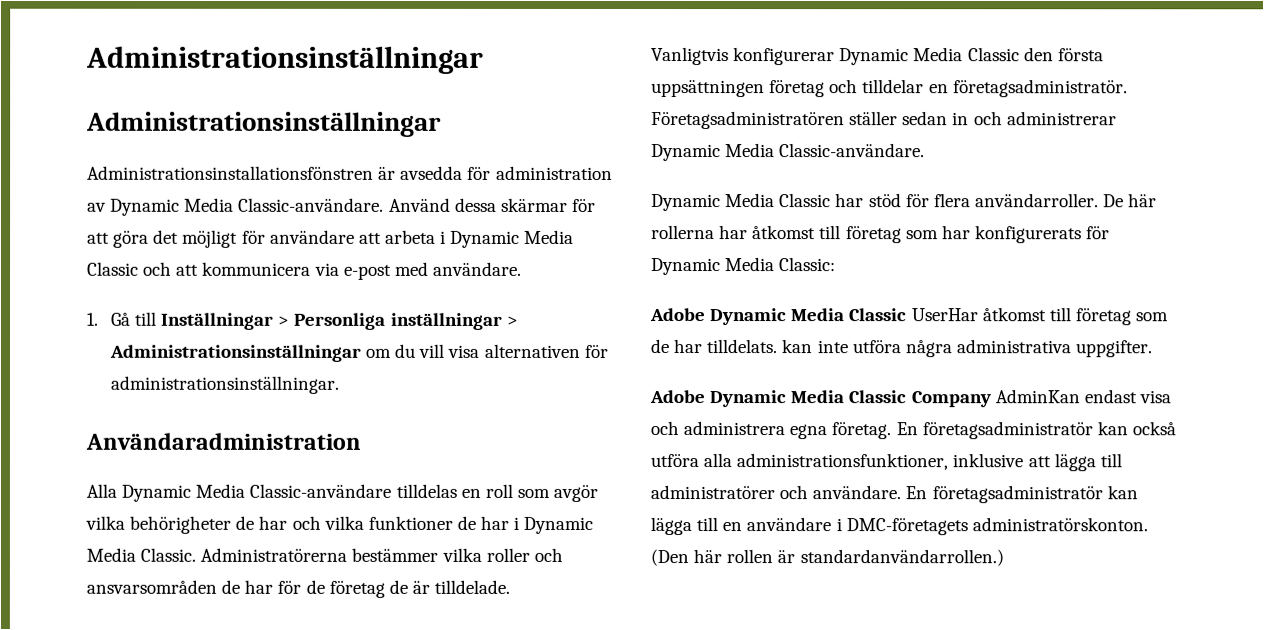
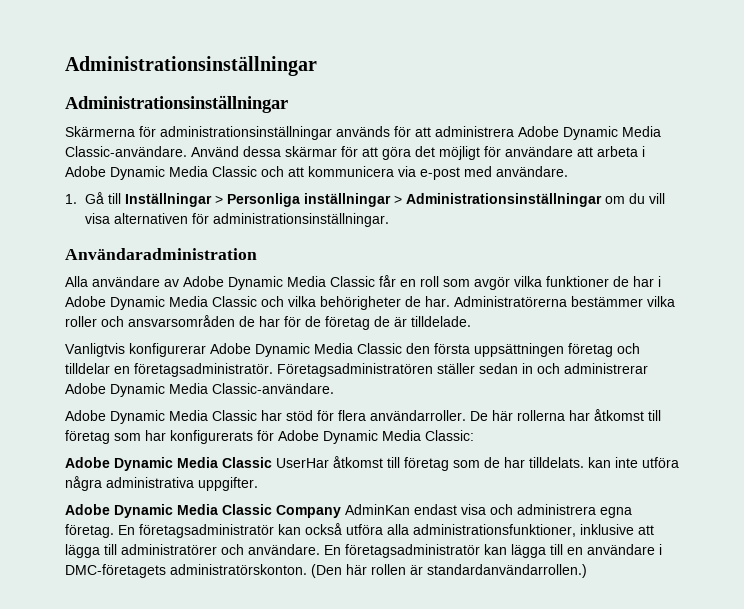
[87,165,613,180] [87,202,107,212] Administrationsinstallationsfönstren är avsedda för administration av -> [65,126,559,140] Skärmerna för administrationsinställningar används för att administrera Adobe
(447, 237) none -> [65,166,106,177] Adobe
[121,483,457,502] Dynamic Media Classic-användare tilldelas -> [92,275,396,290] användare av Adobe Dynamic Media Classic får
[129,515,364,534] behörigheter de har och vilka -> (542, 281) none
[523,516,594,534] [86,547,197,562] Dynamic Media Classic. -> [65,296,450,310] Adobe Dynamic Media Classic och vilka behörigheter de har.
(836, 56) none -> [210,343,251,354] Adobe
(1117, 118) none -> [65,383,106,394] Adobe
(926, 150) none -> [65,410,106,421] Adobe
(1111, 233) none -> [278,430,319,441] Adobe

